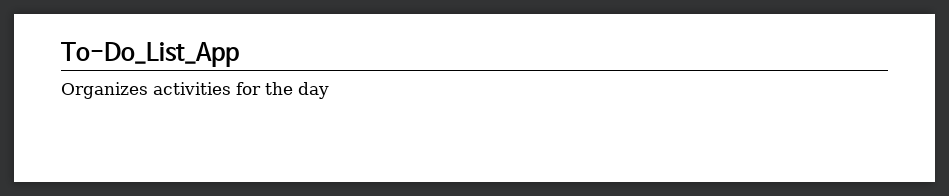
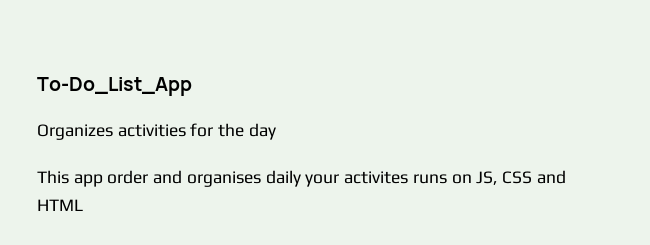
(329, 90) none -> [37,170,566,187] [37,199,83,211] // This app order and organises daily your activites runs on JS, CSS and HTML

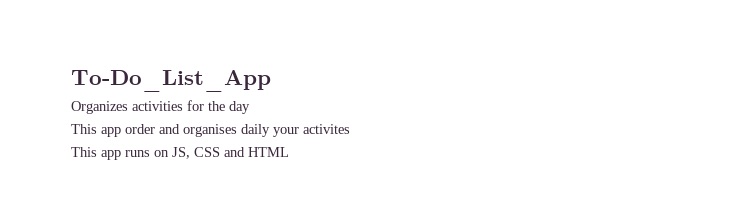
(409, 177) none -> [71,147,121,160] // This app

